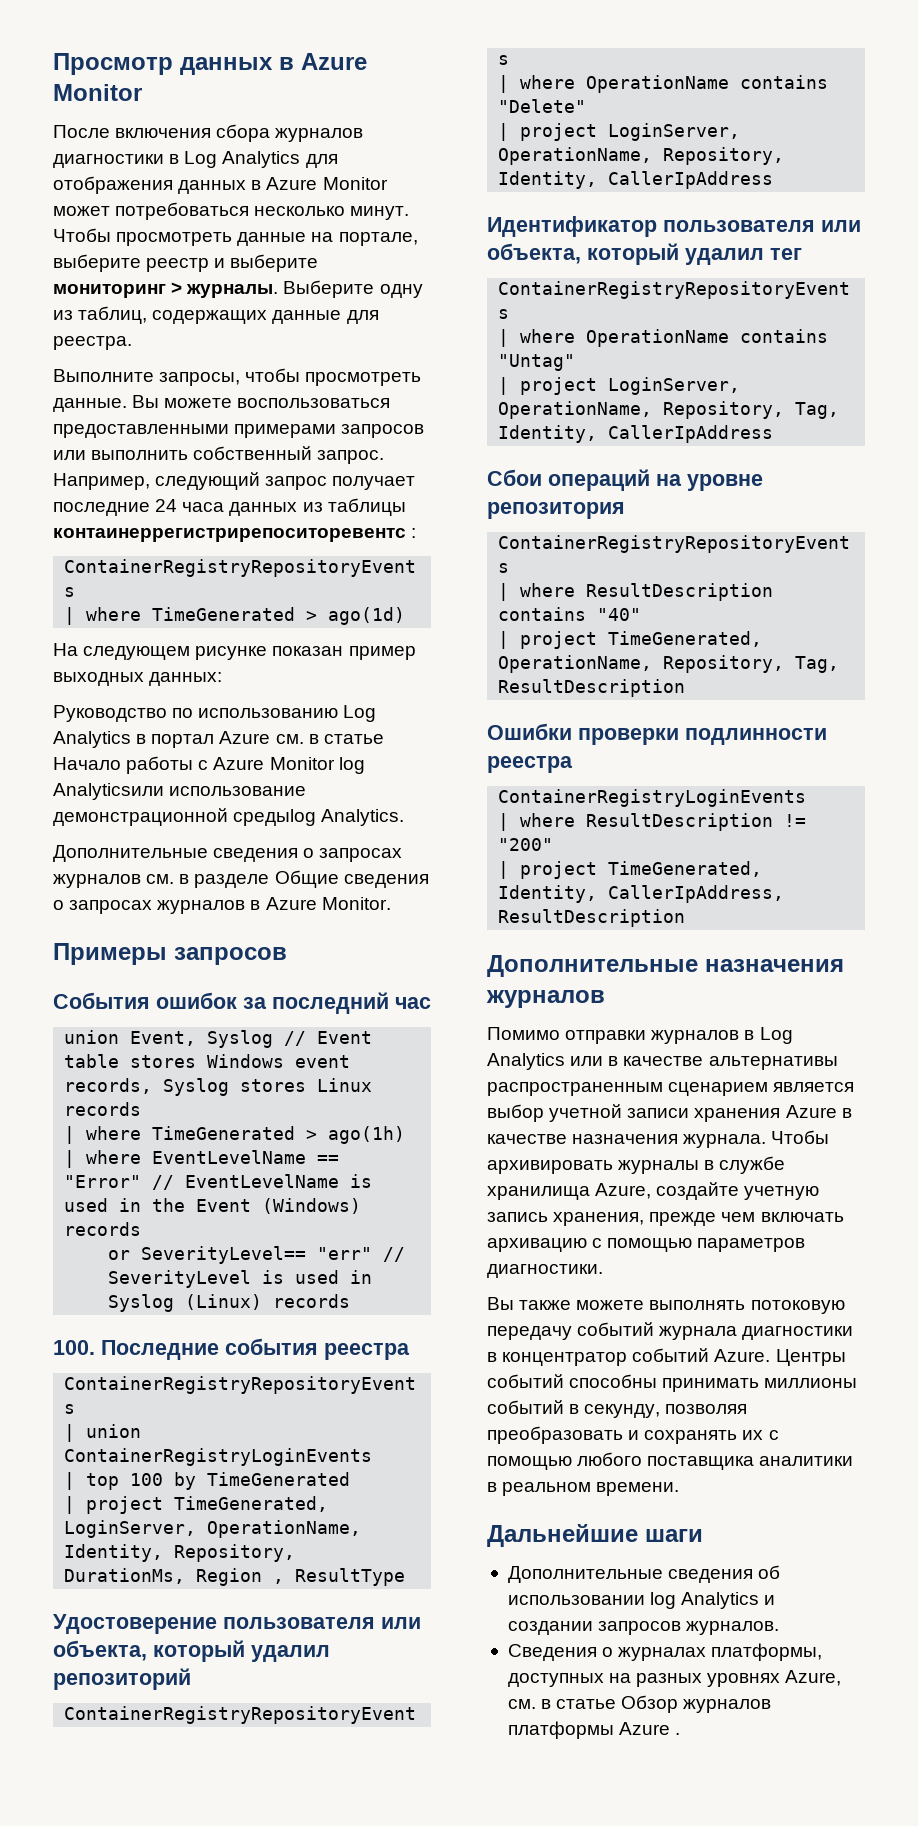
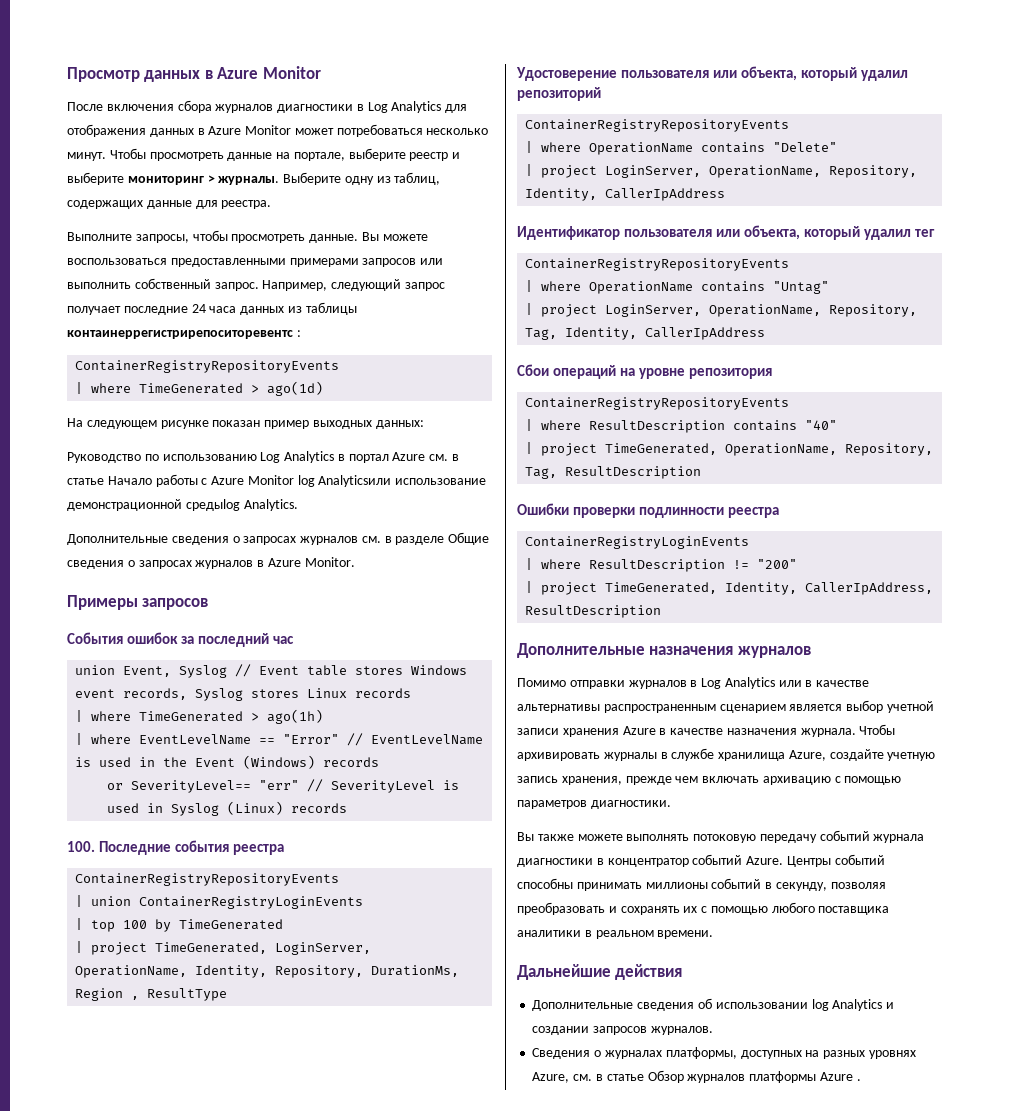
[645,1529,703,1542] шаги -> [615,964,683,980] действия

